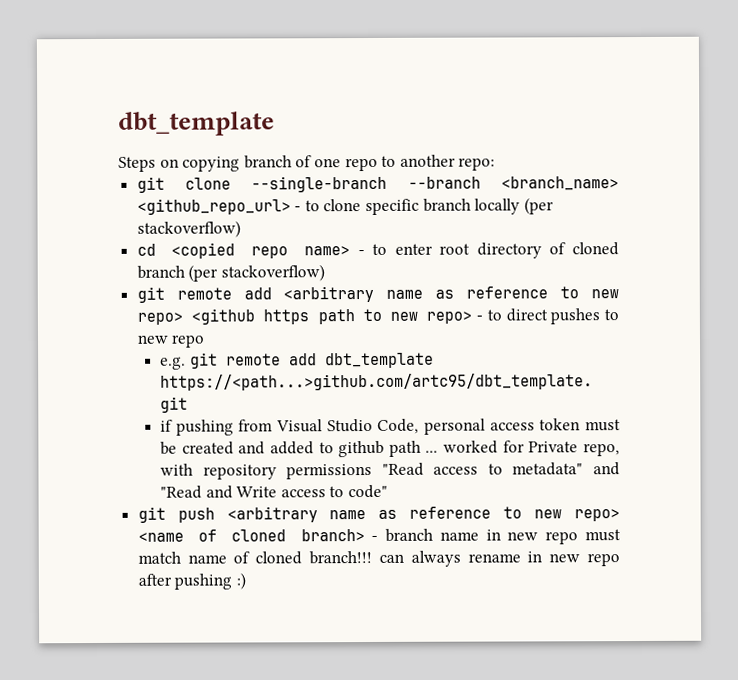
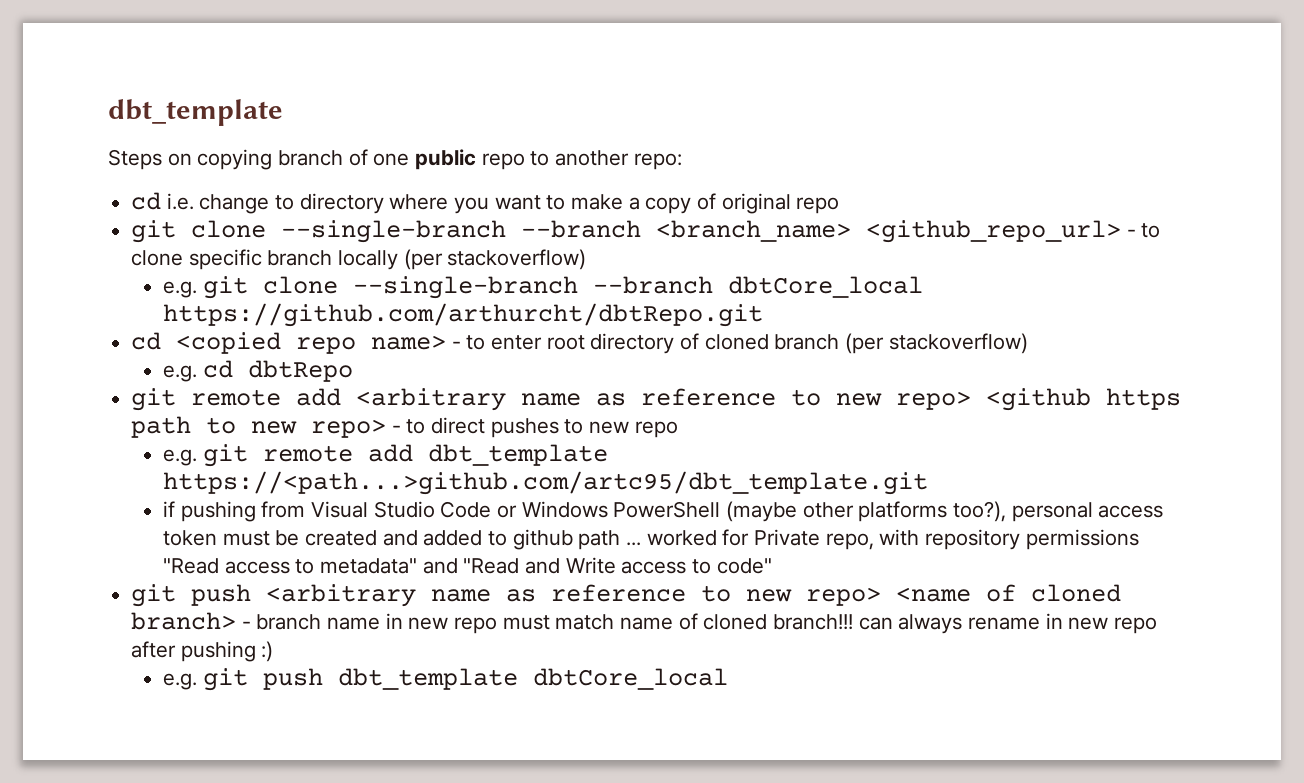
(341, 163) none -> [415,149,477,170] public
(496, 164) none -> [131,192,840,214] // cd i.e. change to directory where you want to make a copy of original repo
(241, 229) none -> [162,276,923,299] [162,303,763,327] // e.g. git clone --single-branch --branch dbtCore_local https://github.com/arthurcht/dbtRepo.git
(325, 273) none -> [162,360,353,382] // e.g. cd dbtRepo
[377,418,420,434] Code, -> [440,501,1006,522] Code or Windows PowerShell (maybe other platforms too?),
(246, 581) none -> [162,668,728,691] // e.g. git push dbt_template dbtCore_local

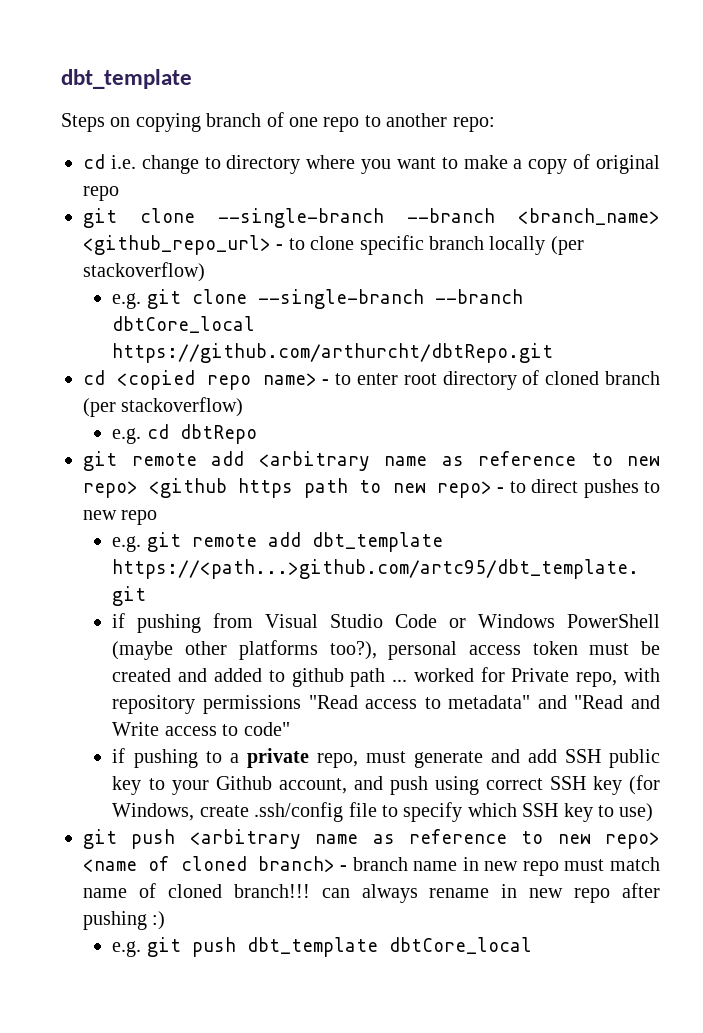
[415,149,477,170] public -> (318, 122) none
(772, 566) none -> [112,748,660,768] [112,775,660,795] [112,802,654,822] // if pushing to a private repo, must generate and add SSH public key to your Github account, and push using correct SSH key (for Windows, create .ssh/config file to specify which SSH key to use)

